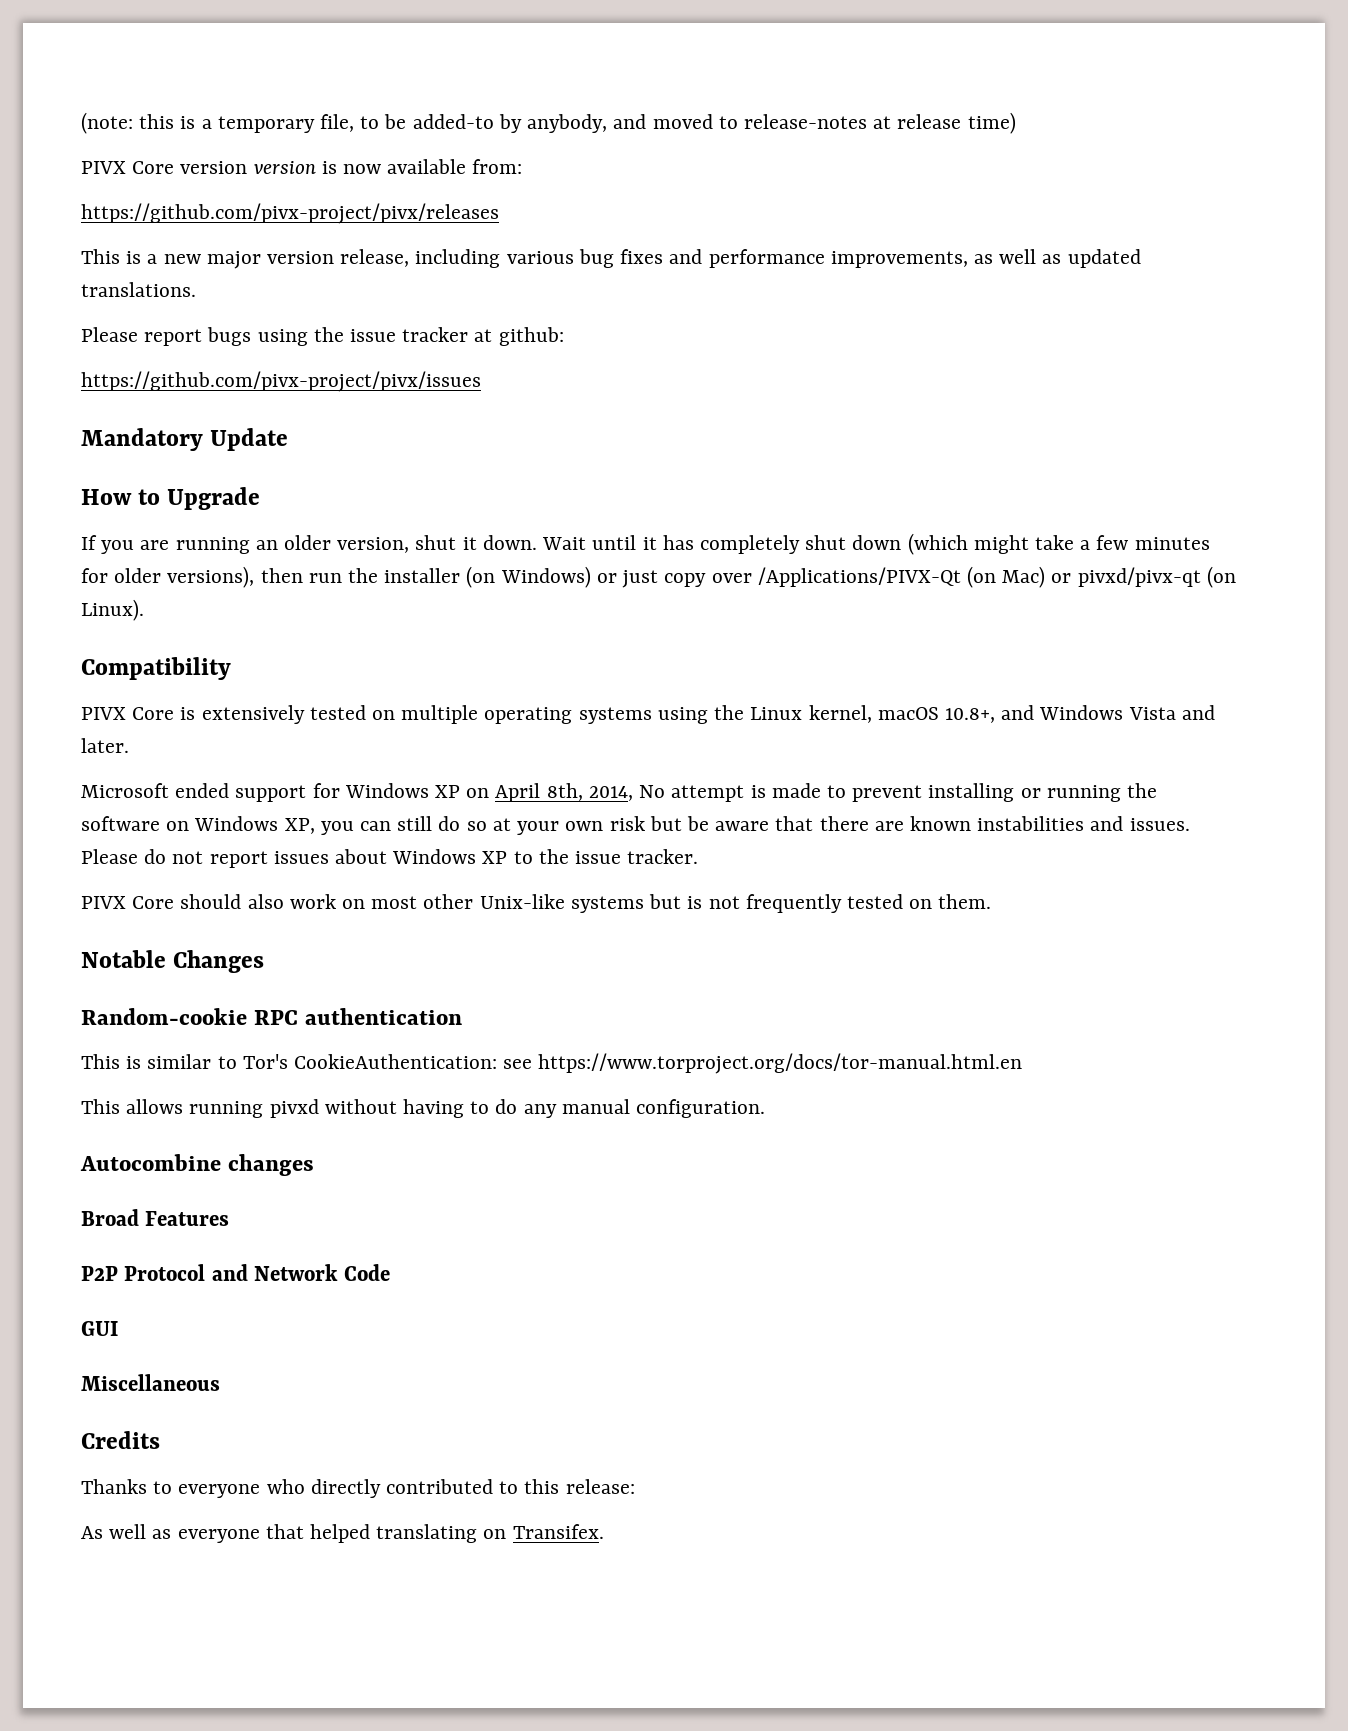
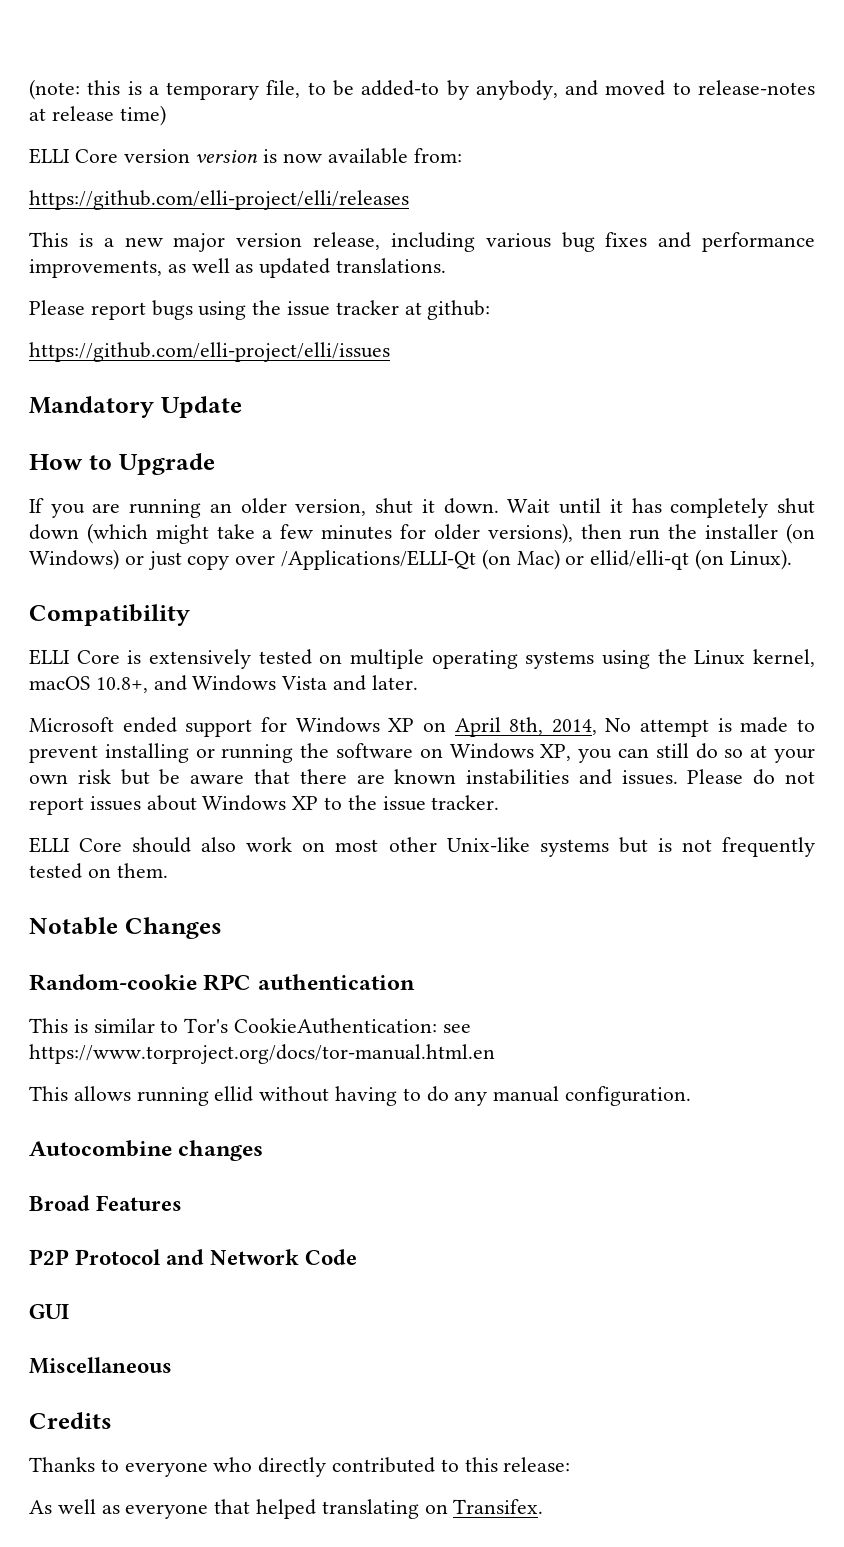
[81,161,126,174] PIVX -> [29,148,70,164] ELLI
[81,203,499,224] https://github.com/pivx-project/pivx/releases -> [29,190,409,210] https://github.com/elli-project/elli/releases
[81,371,481,392] https://github.com/pivx-project/pivx/issues -> [29,342,390,362] https://github.com/elli-project/elli/issues
[757,567,961,587] /Applications/PIVX-Qt -> [281,550,477,570] /Applications/ELLI-Qt
[1077,567,1201,587] pivxd/pivx-qt -> [590,550,690,570] ellid/elli-qt
[81,707,126,720] PIVX -> [29,649,70,665] ELLI
[81,896,126,909] PIVX -> [29,837,70,853] ELLI
[269,1099,319,1118] pivxd -> [214,1086,254,1102] ellid

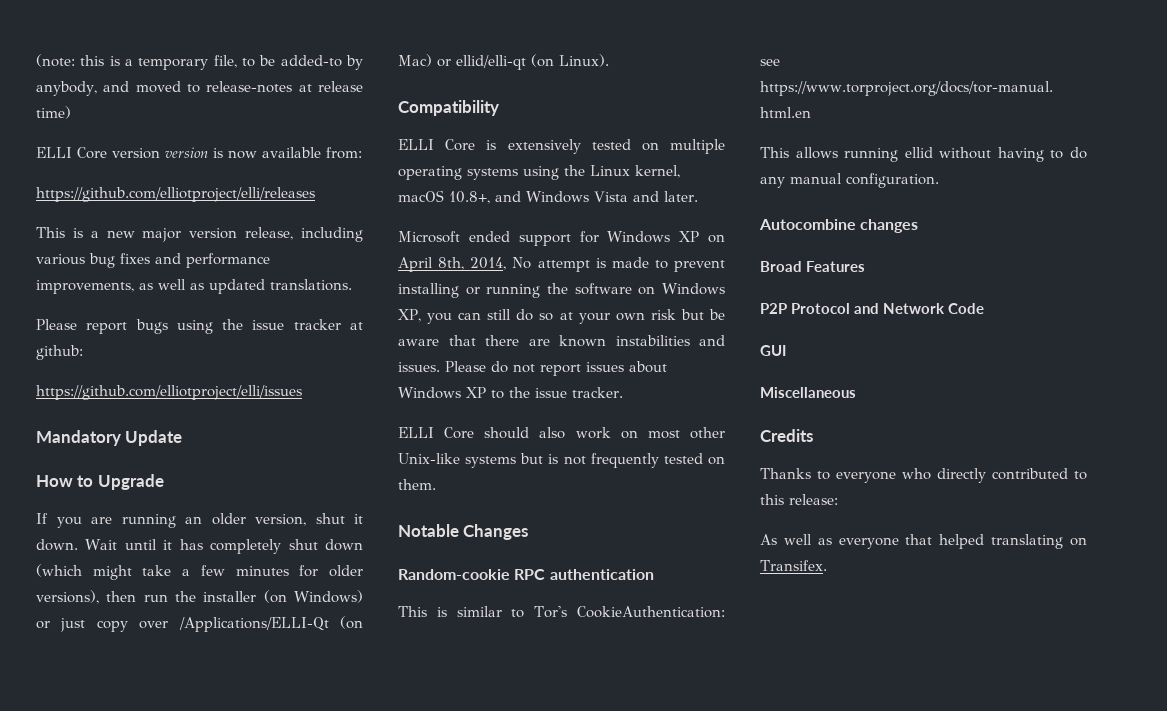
[29,190,409,210] https://github.com/elli-project/elli/releases -> [36,187,315,202] https://github.com/elliotproject/elli/releases
[29,342,390,362] https://github.com/elli-project/elli/issues -> [36,385,302,400] https://github.com/elliotproject/elli/issues

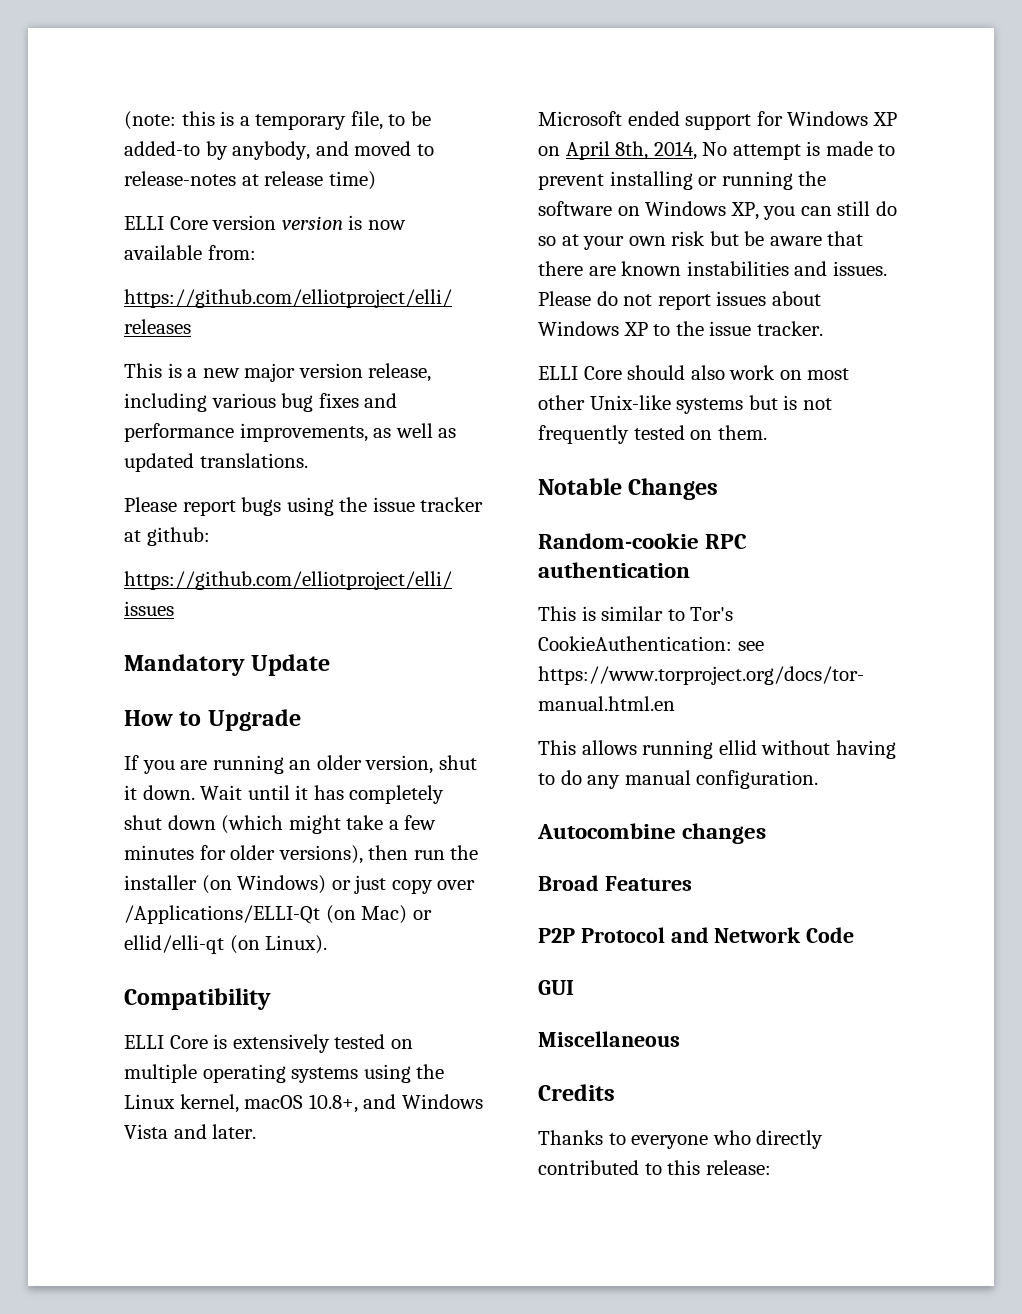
[760,534,1087,549] [760,560,827,571] // As well as everyone that helped translating on Transifex. -> (771, 1167) none

